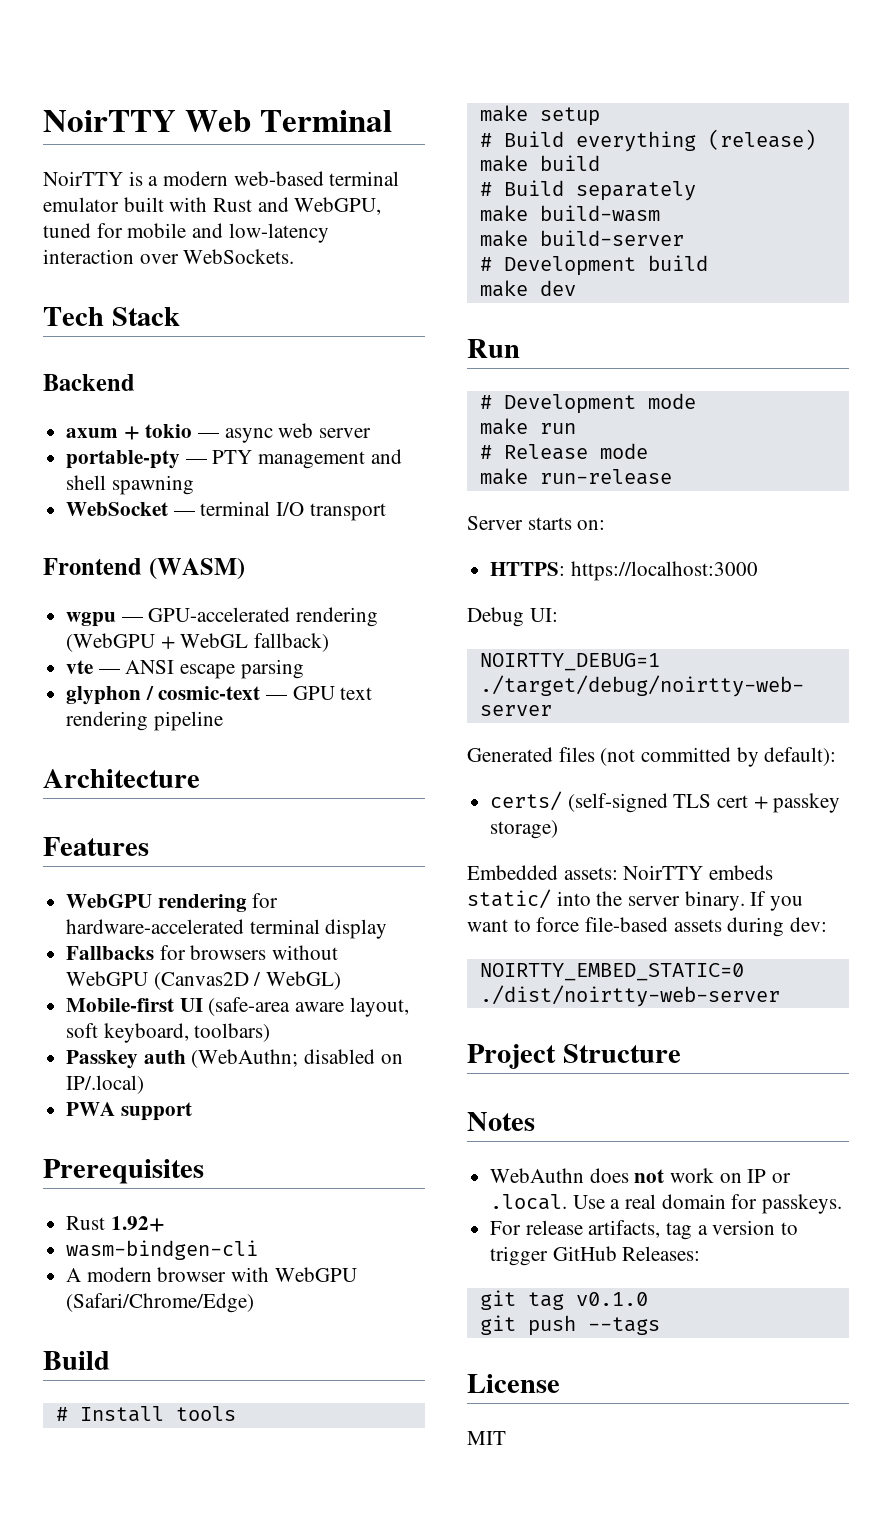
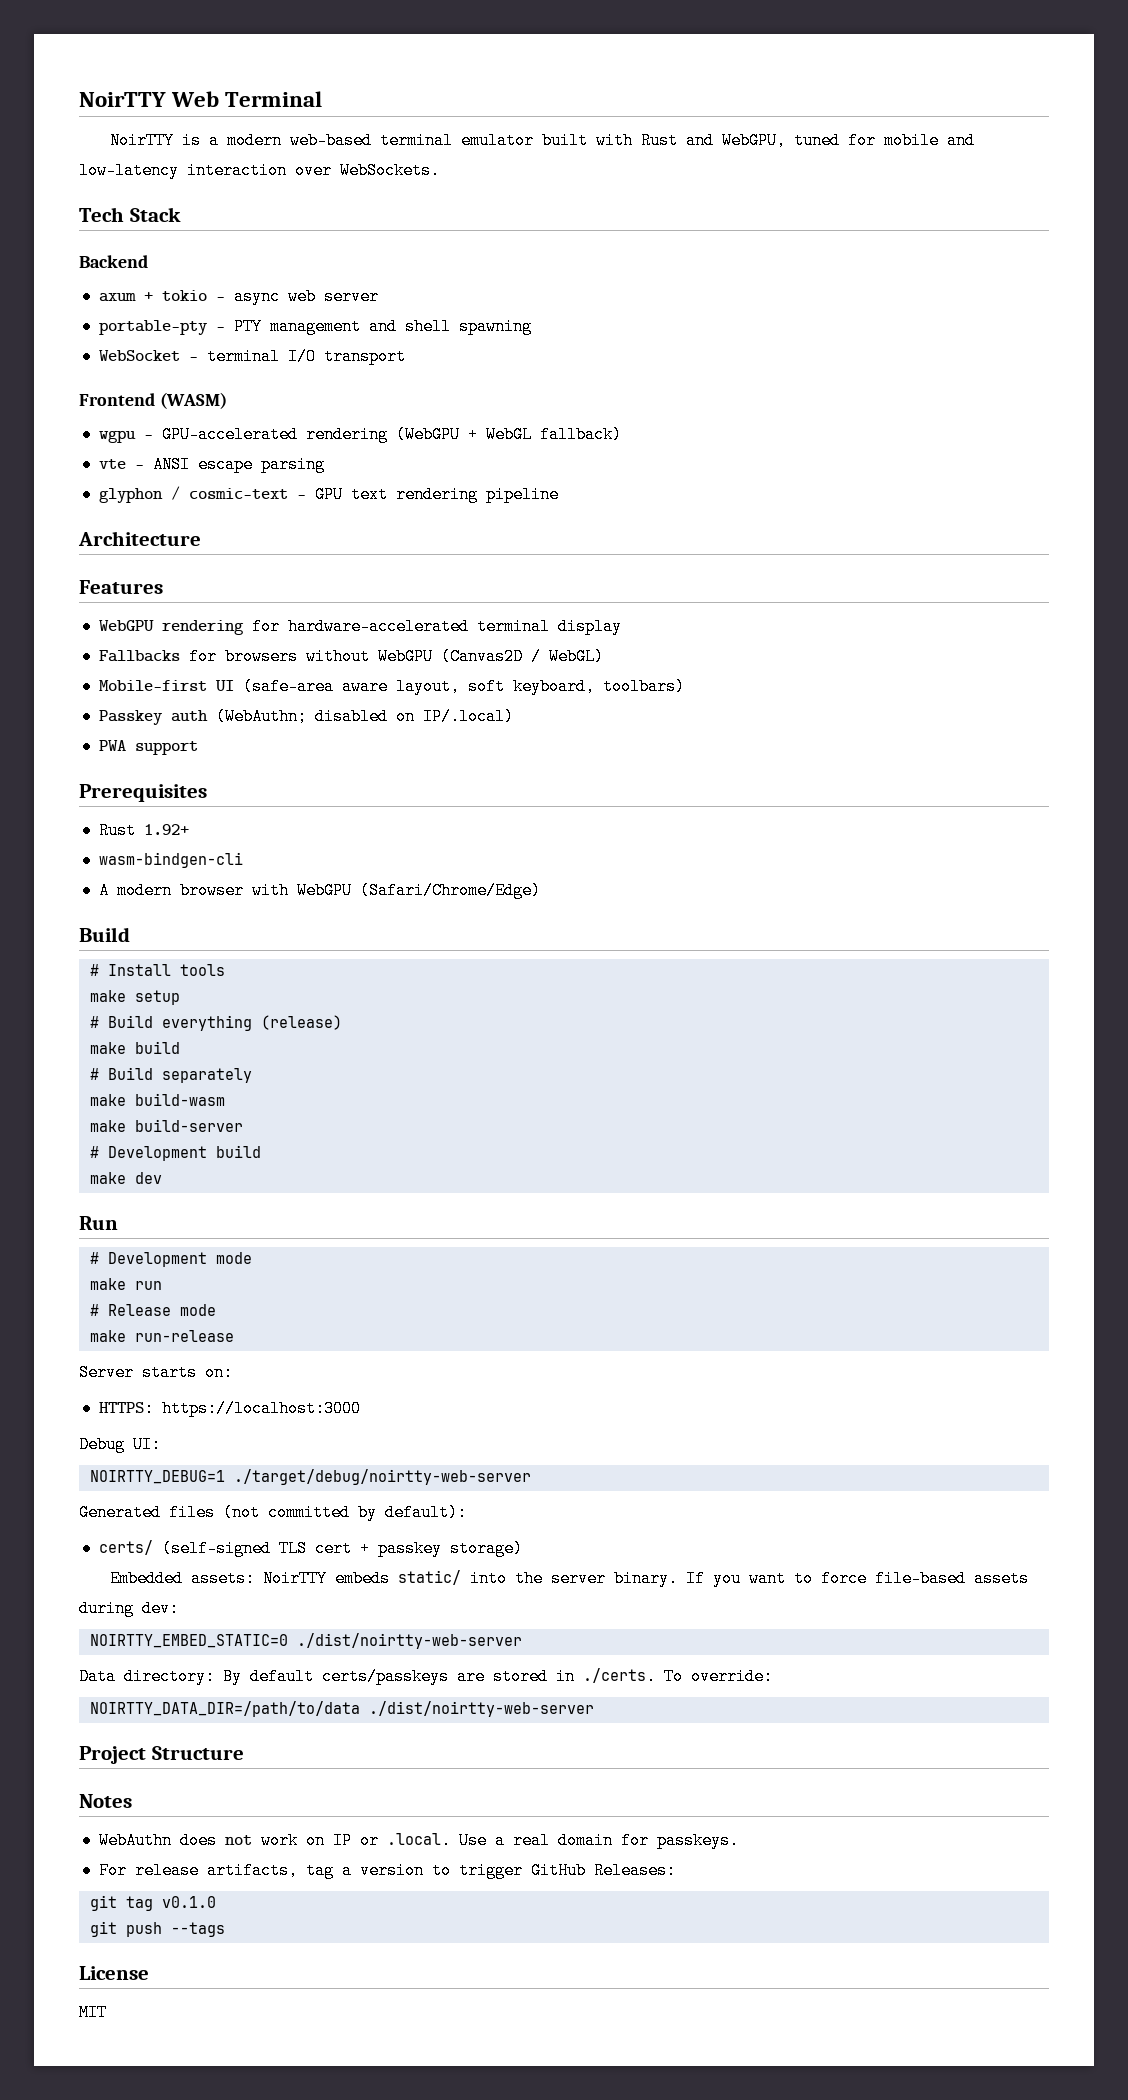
(780, 996) none -> [79,1668,773,1685] [89,1701,594,1717] // Data directory: By default certs/passkeys are stored in ./certs. To override: // NOIRTTY_DATA_DIR=/path/to/data ./dist/noirtty-web-server

